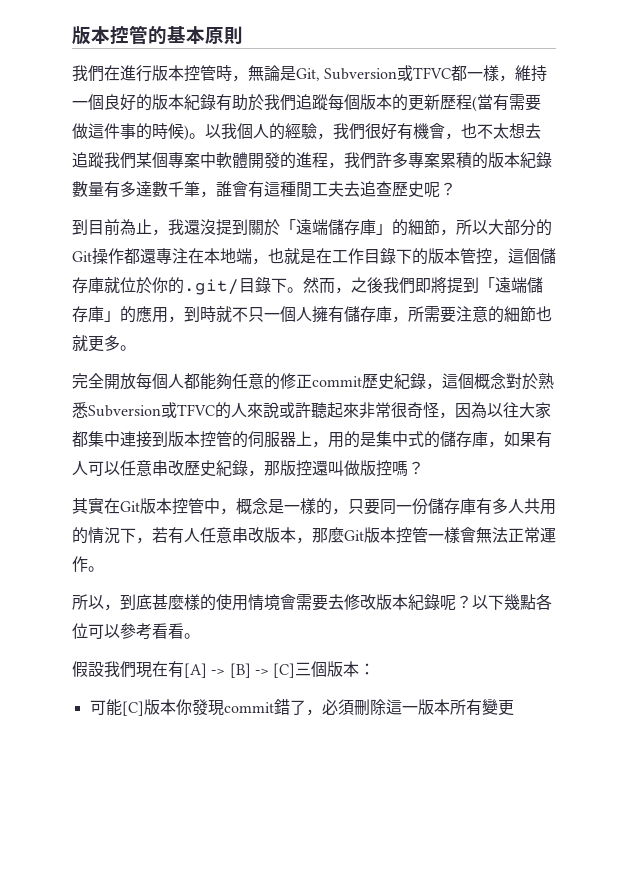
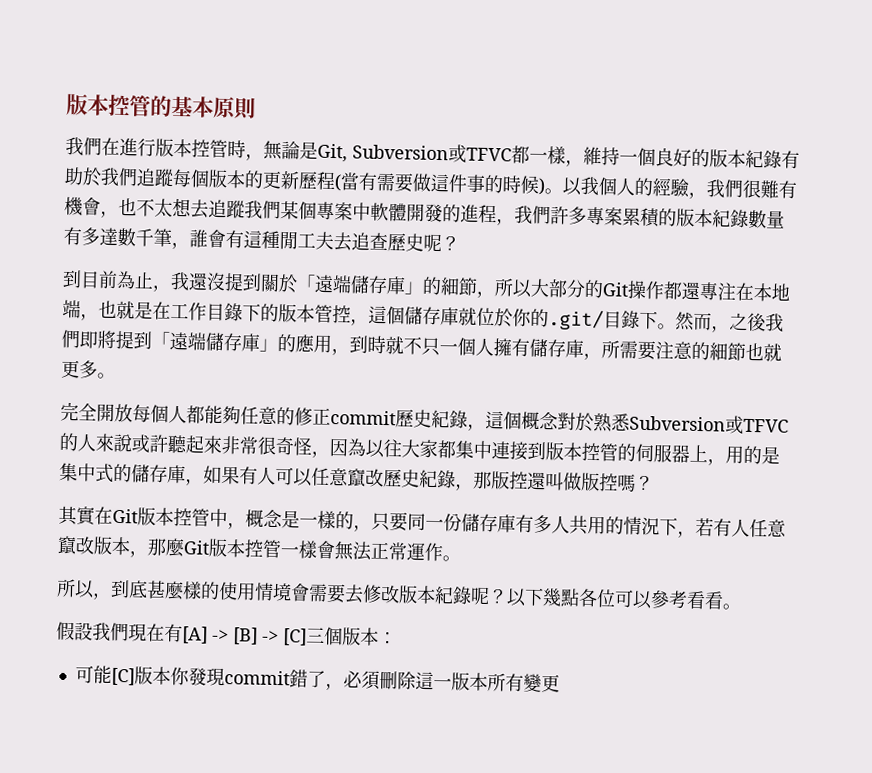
[381,123,397,140] 好 -> [760,180,779,199] 難
[152,460,168,476] 串 -> [347,468,366,487] 竄
[232,527,248,543] 串 -> [57,535,77,555] 竄

